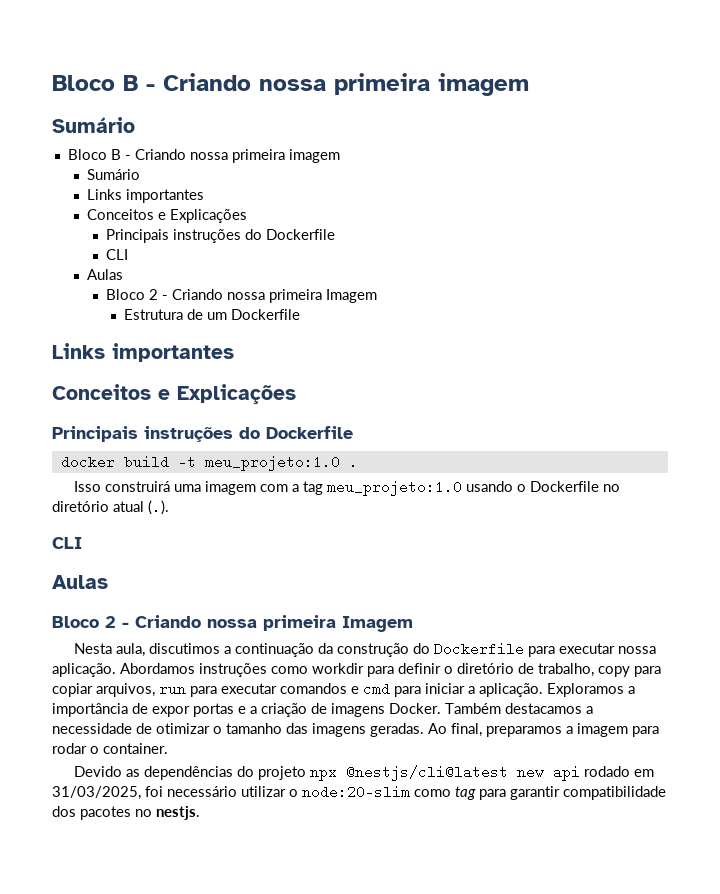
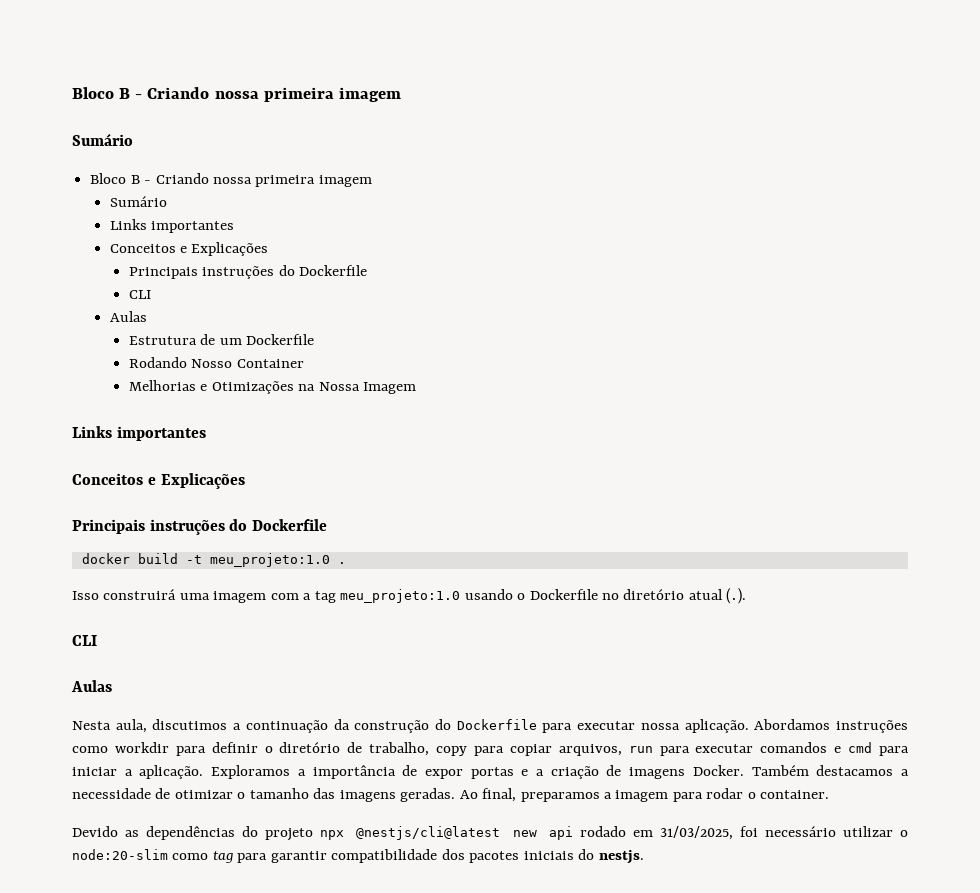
[105,289,377,303] [124,309,301,320] Bloco 2 - Criando nossa primeira Imagem // Estrutura de um Dockerfile -> [128,334,315,345] [128,357,304,368] [128,380,417,394] Estrutura de um Dockerfile // Rodando Nosso Container // Melhorias e Otimizações na Nossa Imagem
[52,615,413,632] // Bloco 2 - Criando nossa primeira Imagem -> (112, 686) none
[135,809,152,817] no -> [523,849,595,860] iniciais do

